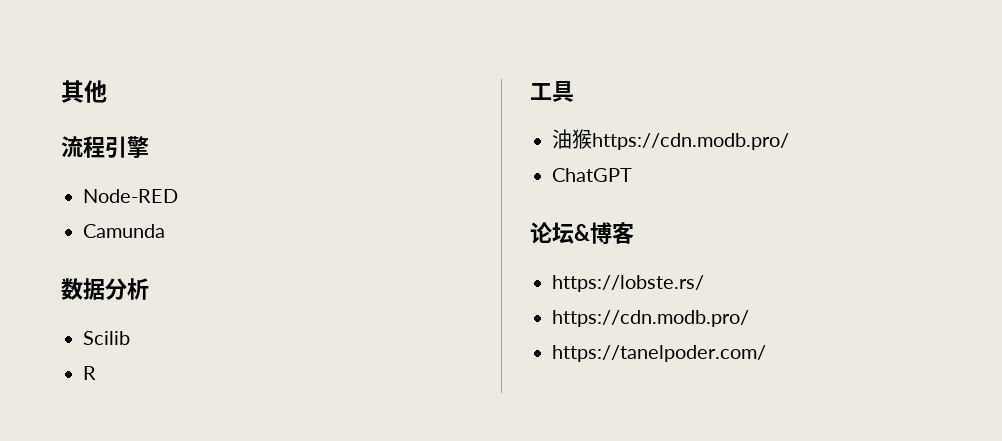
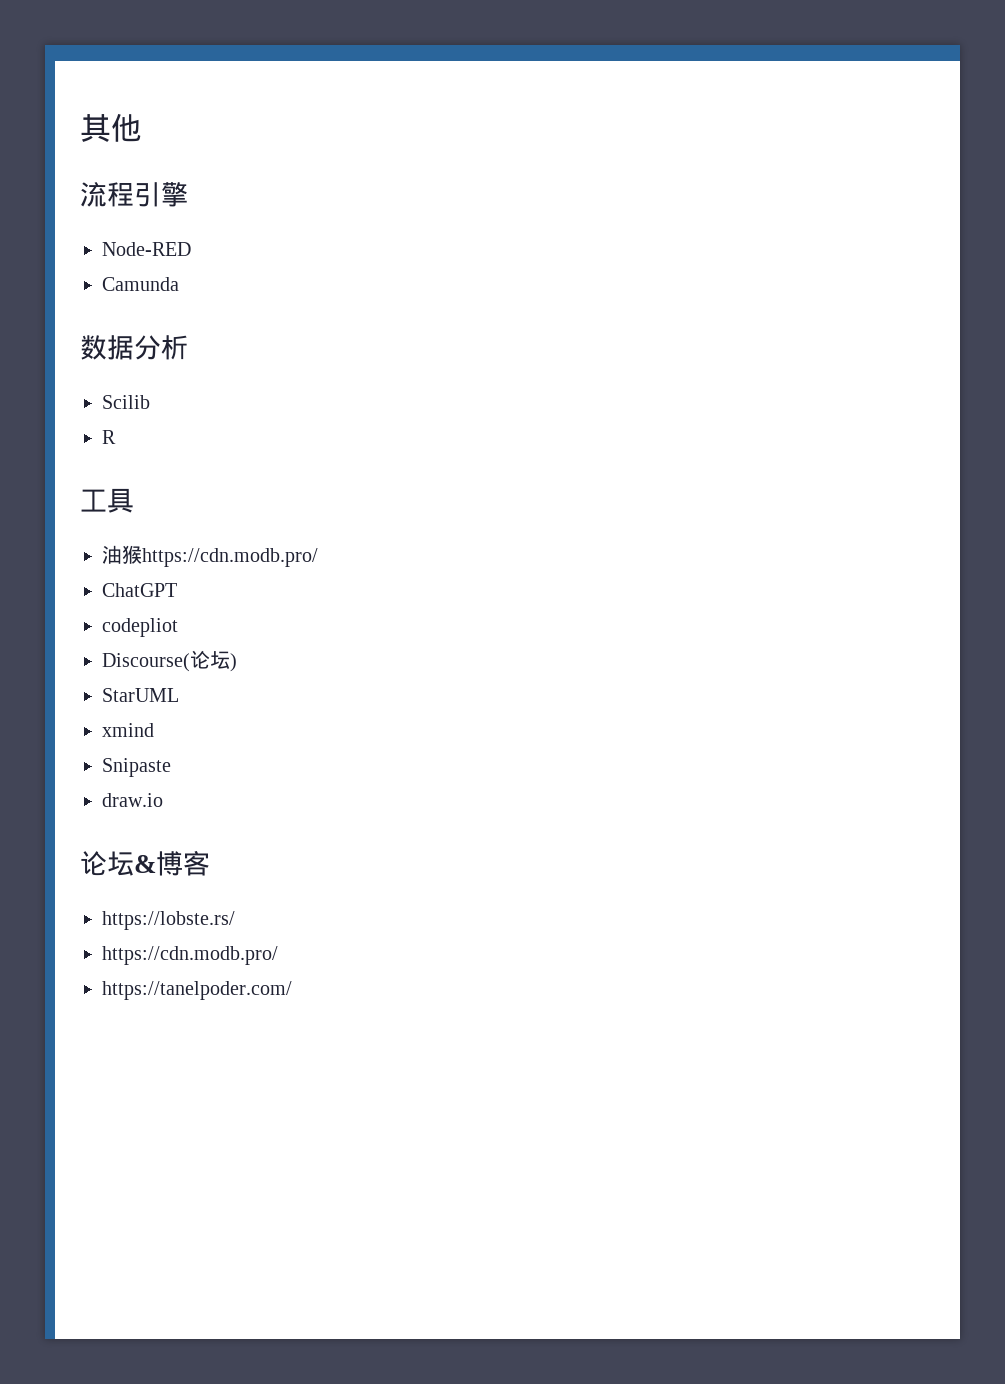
(632, 175) none -> [102,618,178,637] [102,650,237,672] [102,688,179,702] [102,723,154,737] [102,758,171,777] [102,793,163,807] // codepliot // Discourse(论坛) // StarUML // xmind // Snipaste // draw.io

